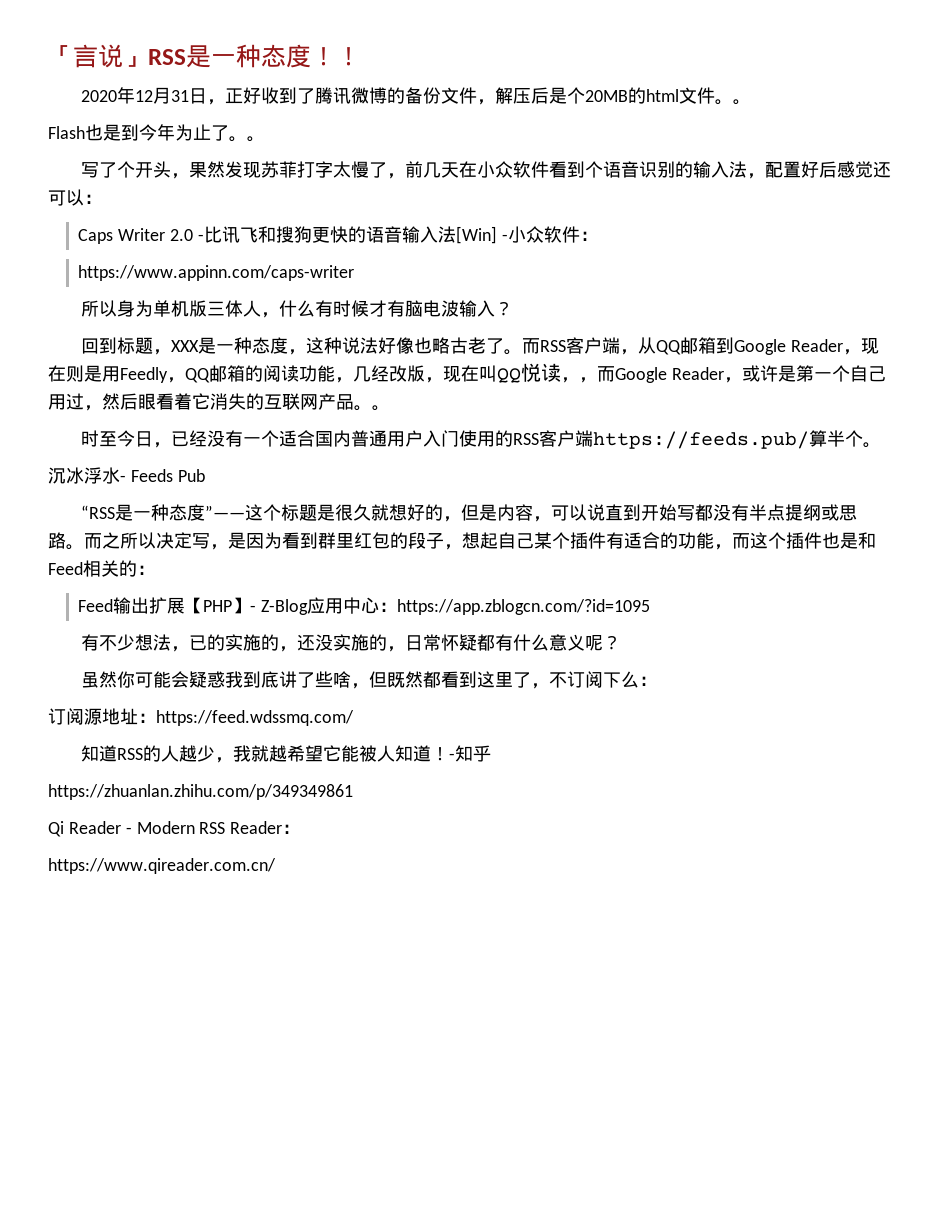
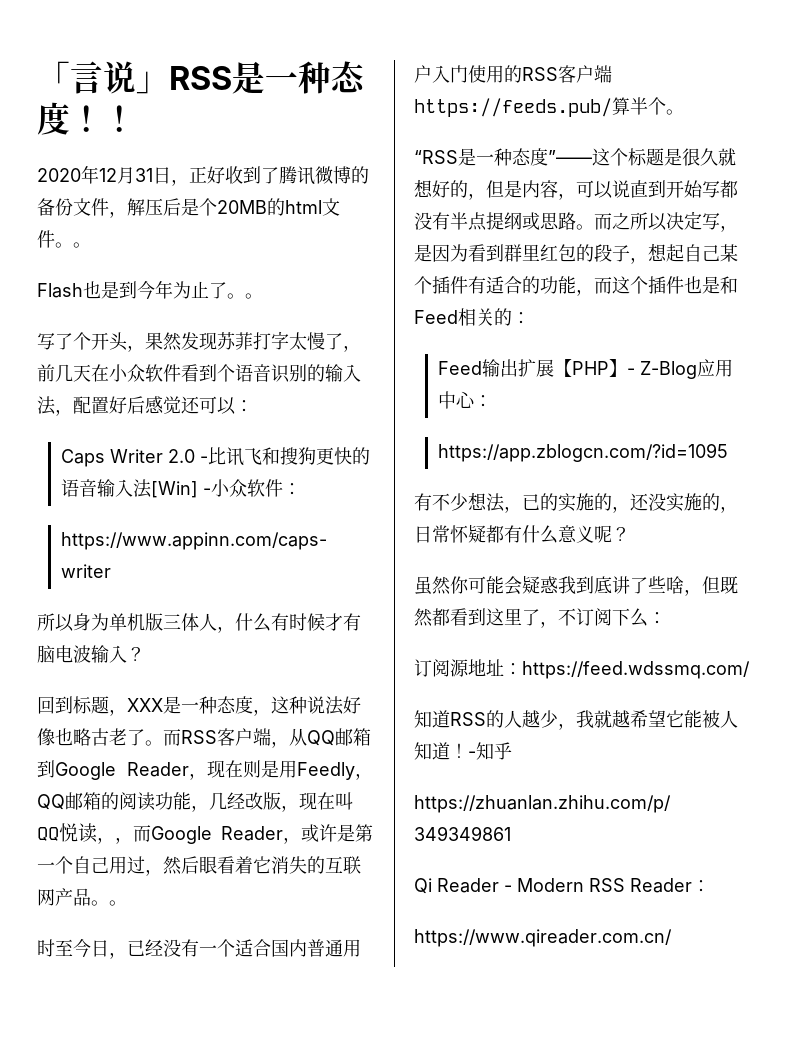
[48,467,205,484] // 沉冰浮水- Feeds Pub -> (684, 112) none
(398, 607) none -> (492, 401) //

